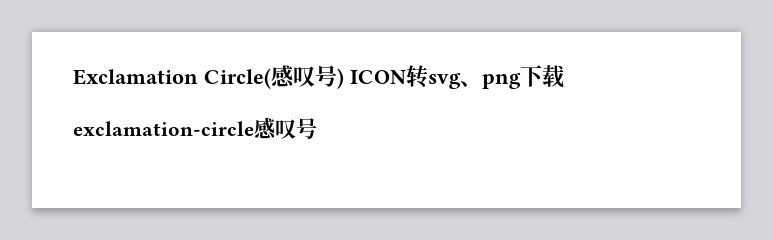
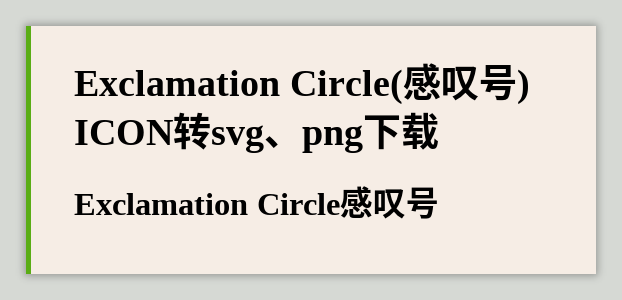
[73,121,254,136] exclamation-circle -> [74,193,340,215] Exclamation Circle

